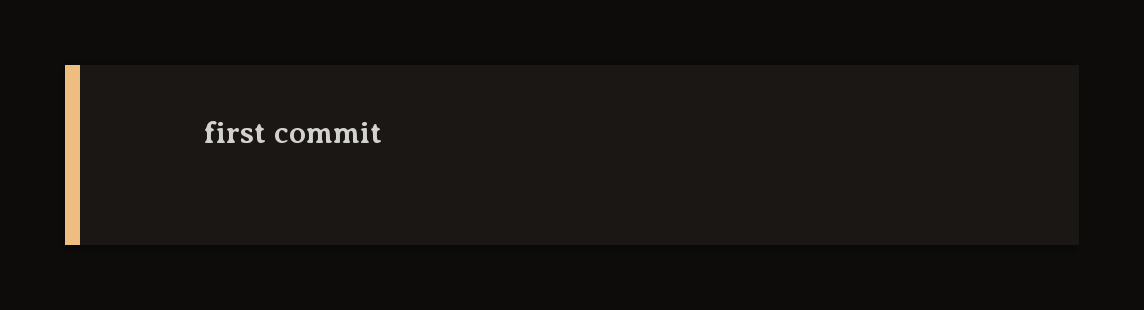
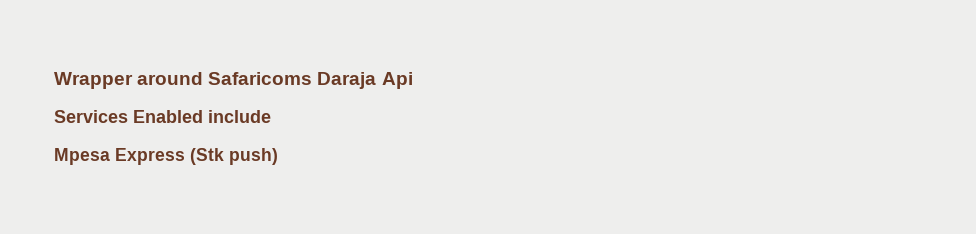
[204,121,383,143] first commit -> [54,72,413,89] [54,110,271,123] [54,148,278,165] Wrapper around Safaricoms Daraja Api // Services Enabled include // Mpesa Express (Stk push)

